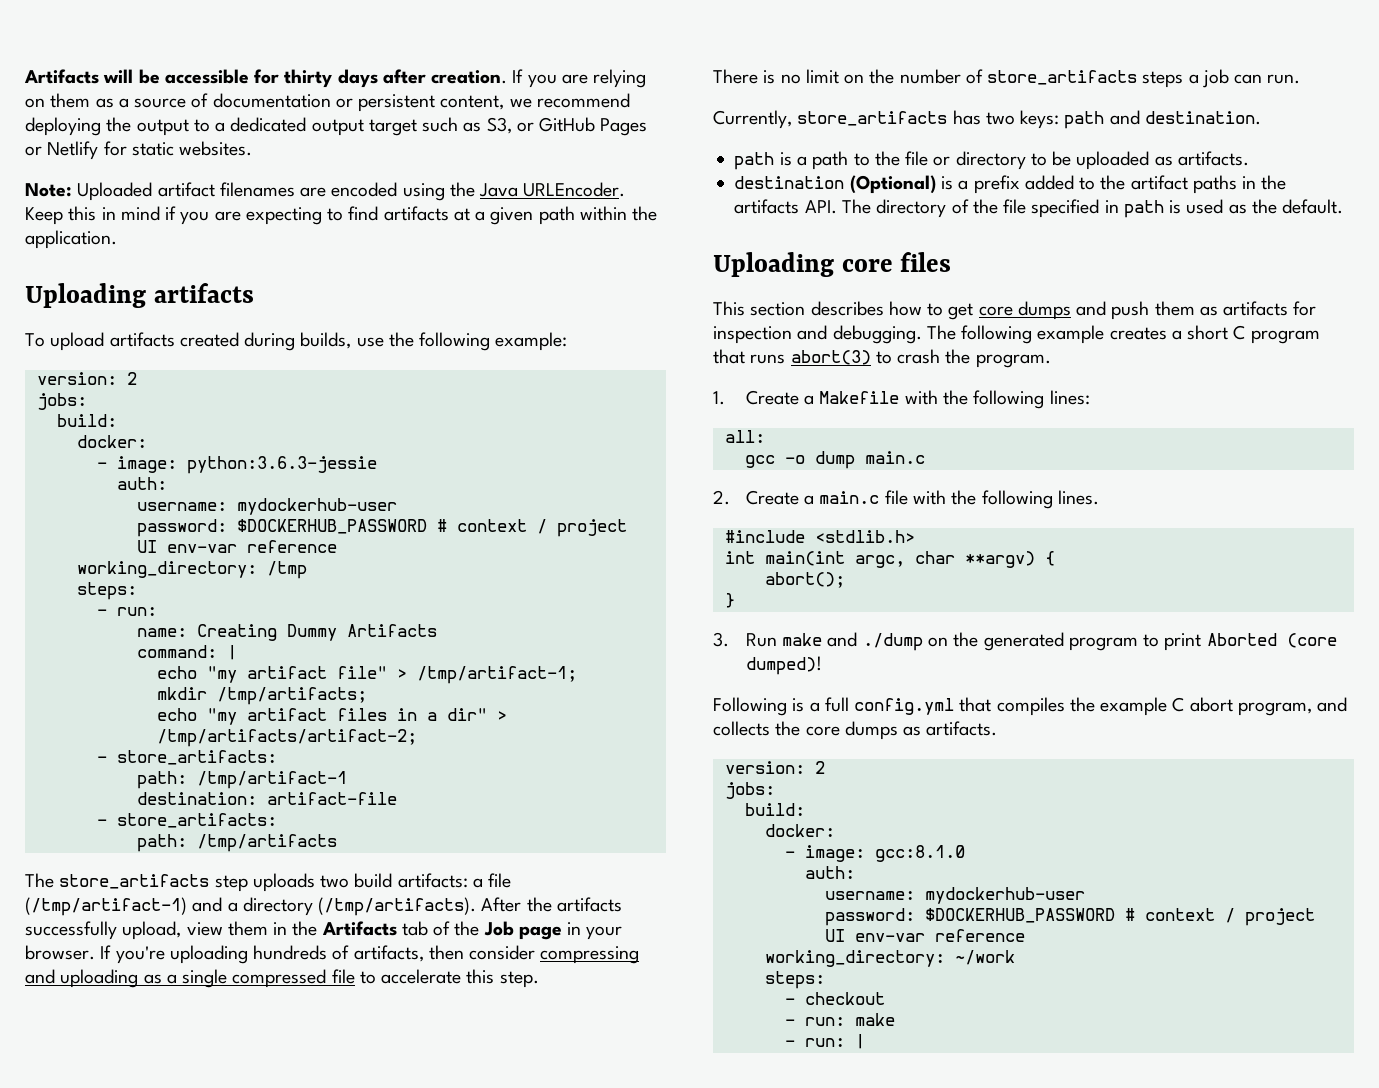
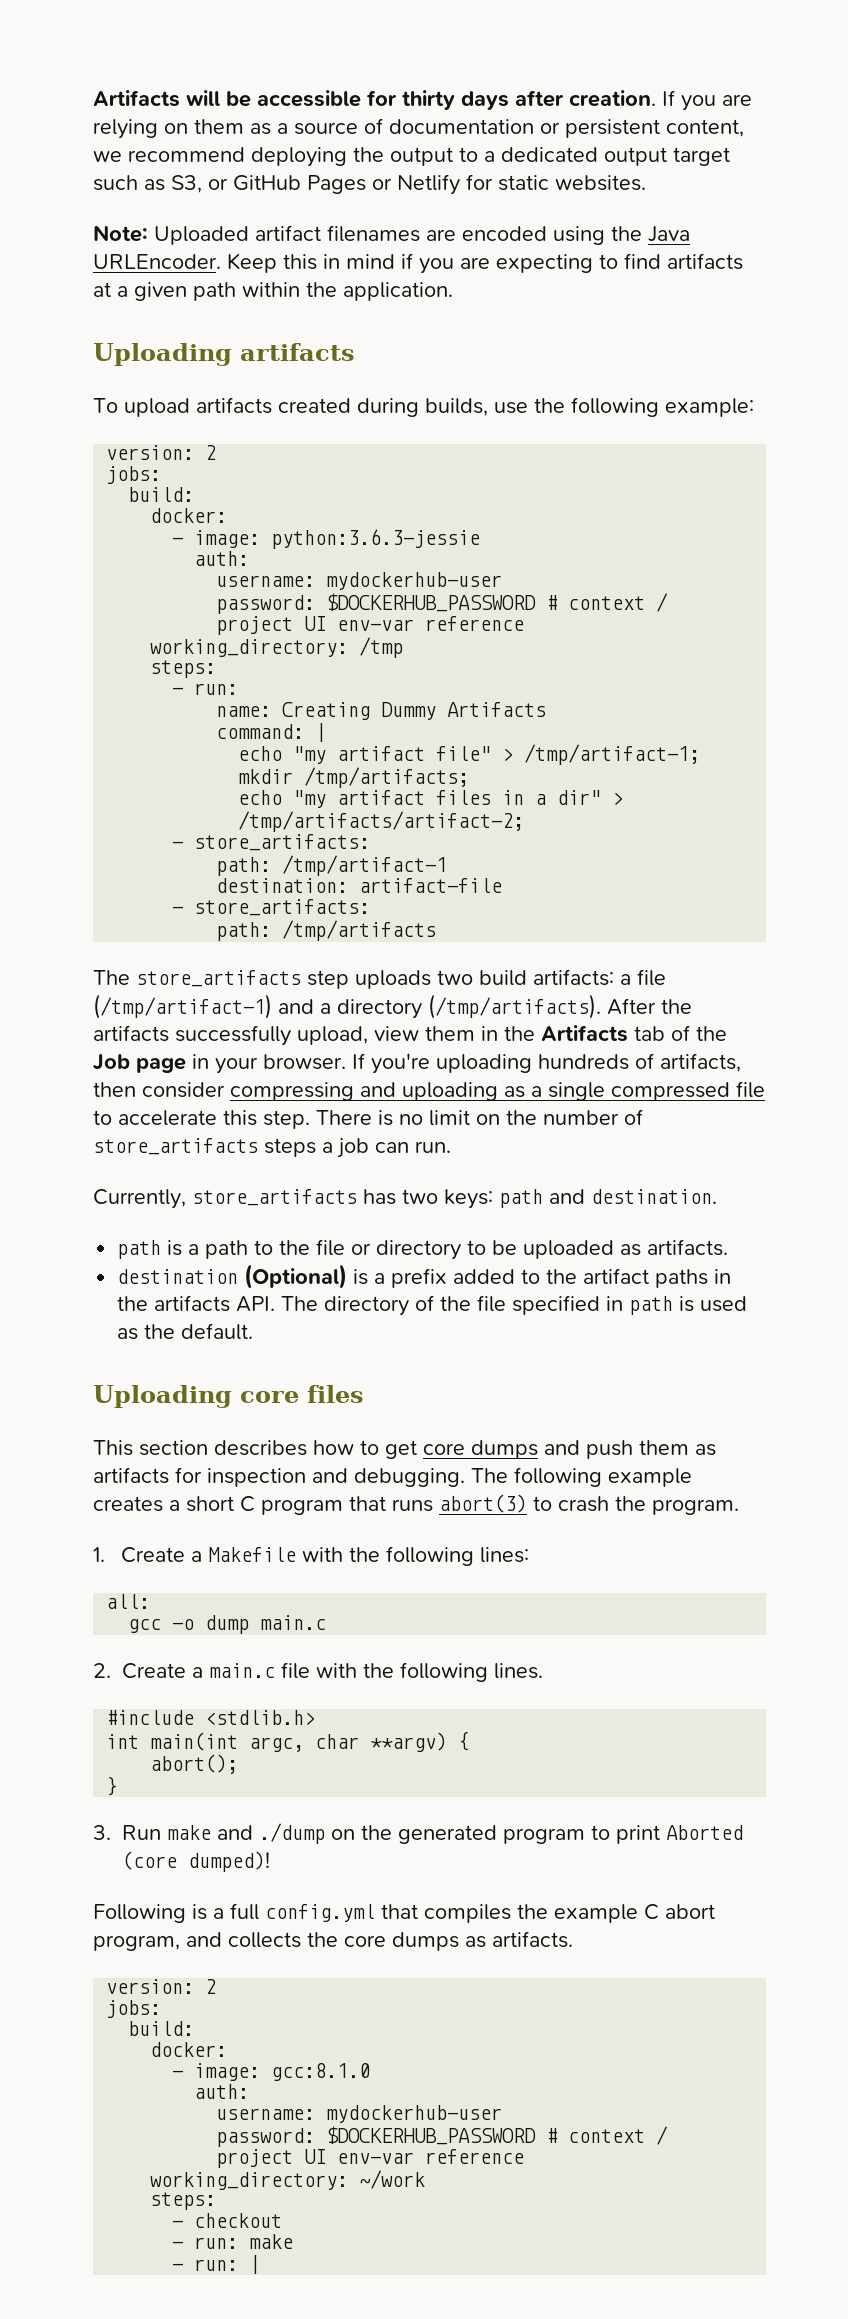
(539, 979) // -> (310, 1119) none

